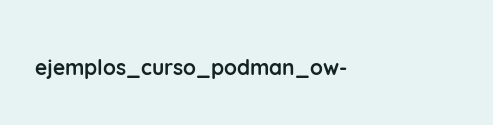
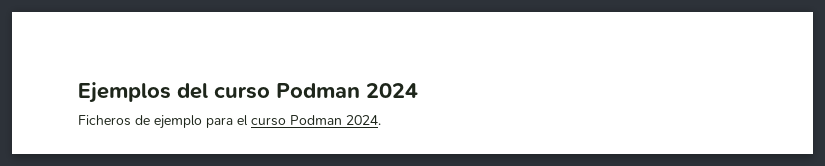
[35,59,347,79] ejemplos_curso_podman_ow- -> [78,82,418,103] [78,115,381,129] Ejemplos del curso Podman 2024 // Ficheros de ejemplo para el curso Podman 2024.

